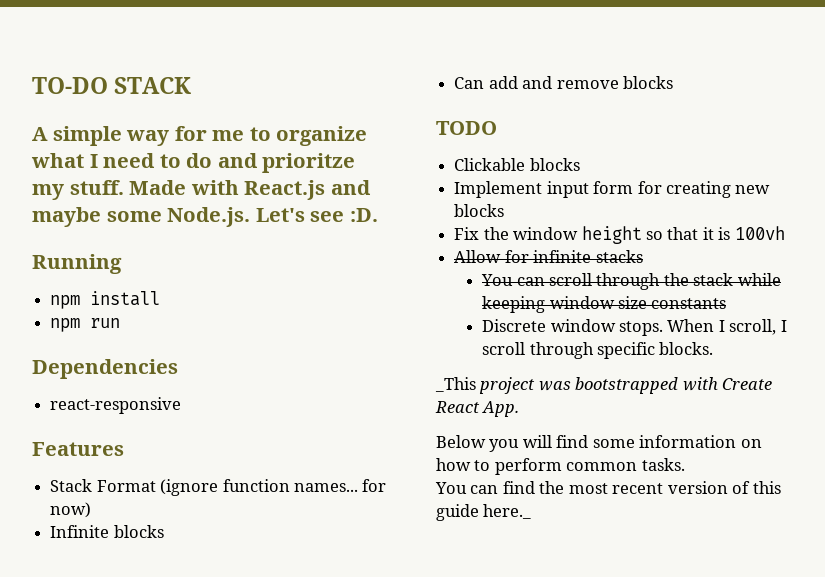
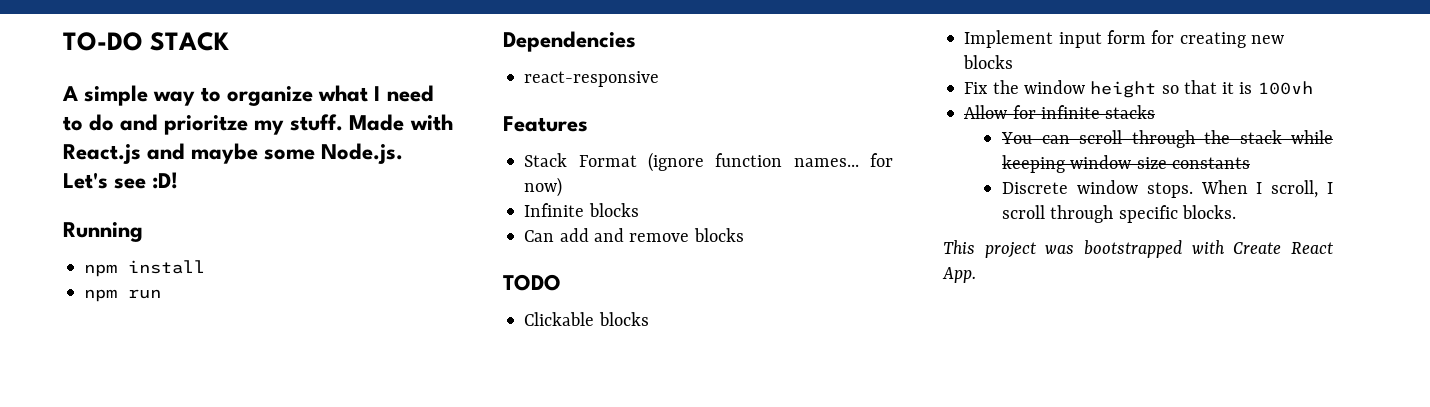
[174,126,245,141] for me -> (196, 98) none
[349,208,378,222] :D. -> [152,172,179,189] :D!
[435,377,476,392] _This -> [943,240,975,254] This
[436,435,762,452] [436,458,685,475] [435,481,781,494] [436,504,532,521] // Below you will find some information on how to perform common tasks. // You can find the most recent version of this guide here._ -> (976, 275) none

